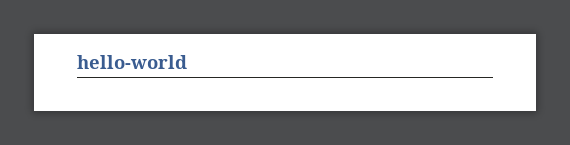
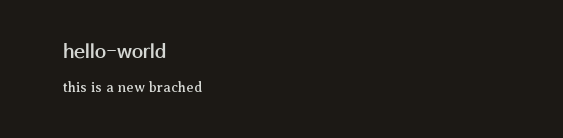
(187, 62) none -> [63,81,202,92] // this is a new brached

